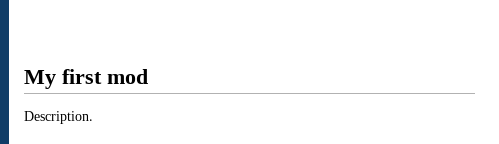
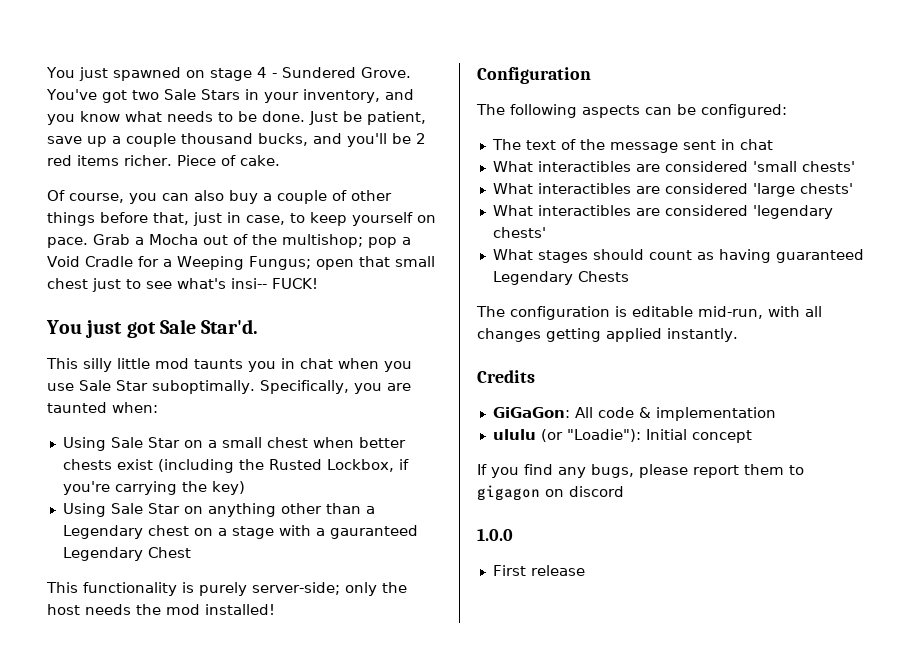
[24,69,148,89] [24,111,93,124] My first mod // Description. -> [46,67,411,81] [46,89,414,103] [47,111,426,125] [47,133,426,147] [47,155,280,166] [47,190,392,204] [47,212,436,226] [47,234,411,248] [47,256,435,270] [47,278,318,292] [46,319,259,338] [46,358,412,372] [47,380,411,394] [47,402,158,413] [62,437,406,451] [62,459,409,473] [62,481,245,495] [62,503,375,517] [62,525,418,539] [62,547,191,561] [46,582,407,596] [47,604,275,615] [477,67,591,84] [476,104,787,118] [491,139,773,153] [492,161,855,172] [492,183,853,197] [492,205,833,219] [492,227,546,238] [492,249,864,263] [492,271,629,285] [476,306,822,320] [477,328,738,342] [477,370,535,383] [492,407,776,421] [492,429,752,443] [477,464,804,478] [477,485,624,501] [477,528,513,541] [492,565,585,576] You just spawned on stage 4 - Sundered Grove. You've got two Sale Stars in your inventory, and you know what needs to be done. Just be patient, save up a couple thousand bucks, and you'll be 2 red items richer. Piece of cake. // Of course, you can also buy a couple of other things before that, just in case, to keep yourself on pace. Grab a Mocha out of the multishop; pop a Void Cradle for a Weeping Fungus; open that small chest just to see what's insi-- FUCK! // You just got Sale Star'd. // This silly little mod taunts you in chat when you use Sale Star suboptimally. Specifically, you are taunted when: // Using Sale Star on a small chest when better chests exist (including the Rusted Lockbox, if you're carrying the key) // Using Sale Star on anything other than a Legendary chest on a stage with a gauranteed Legendary Chest // This functionality is purely server-side; only the host needs the mod installed! // Configuration // The following aspects can be configured: // The text of the message sent in chat // What interactibles are considered 'small chests' // What interactibles are considered 'large chests' // What interactibles are considered 'legendary chests' // What stages should count as having guaranteed Legendary Chests // The configuration is editable mid-run, with all changes getting applied instantly. // Credits // GiGaGon: All code & implementation // ululu (or "Loadie"): Initial concept // If you find any bugs, please report them to gigagon on discord // 1.0.0 // First release

